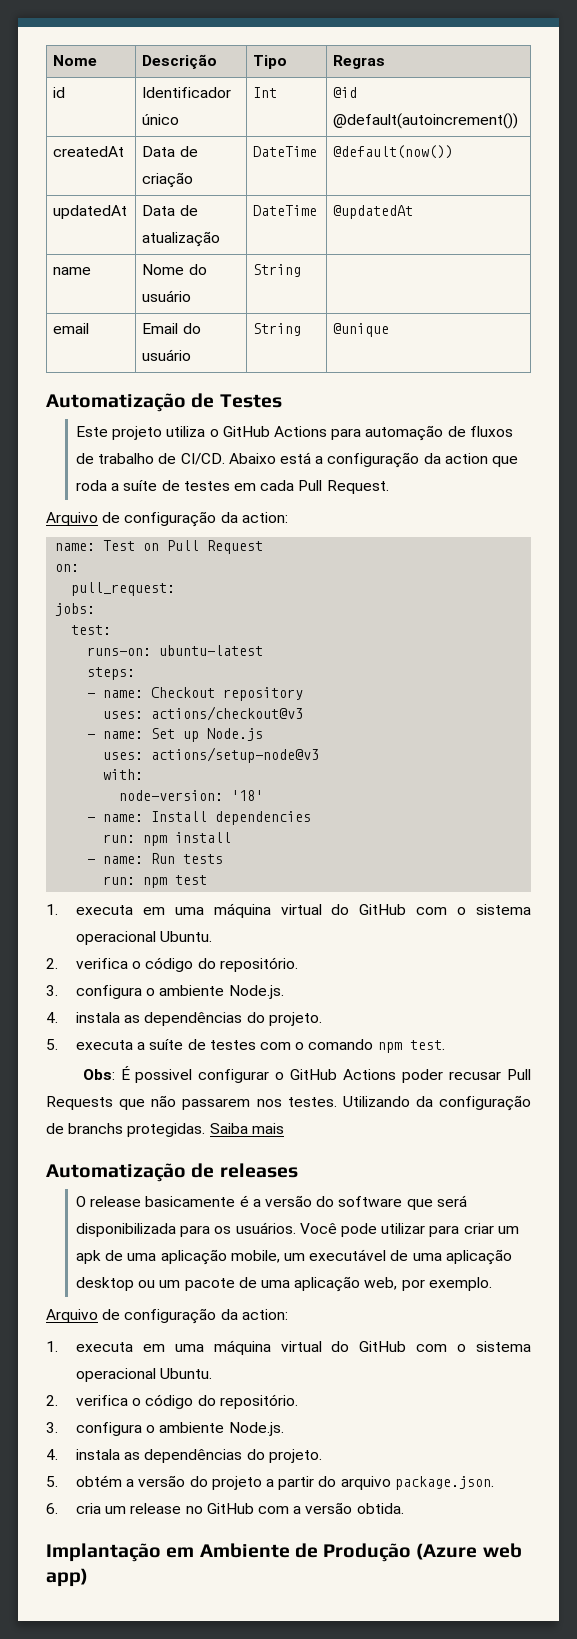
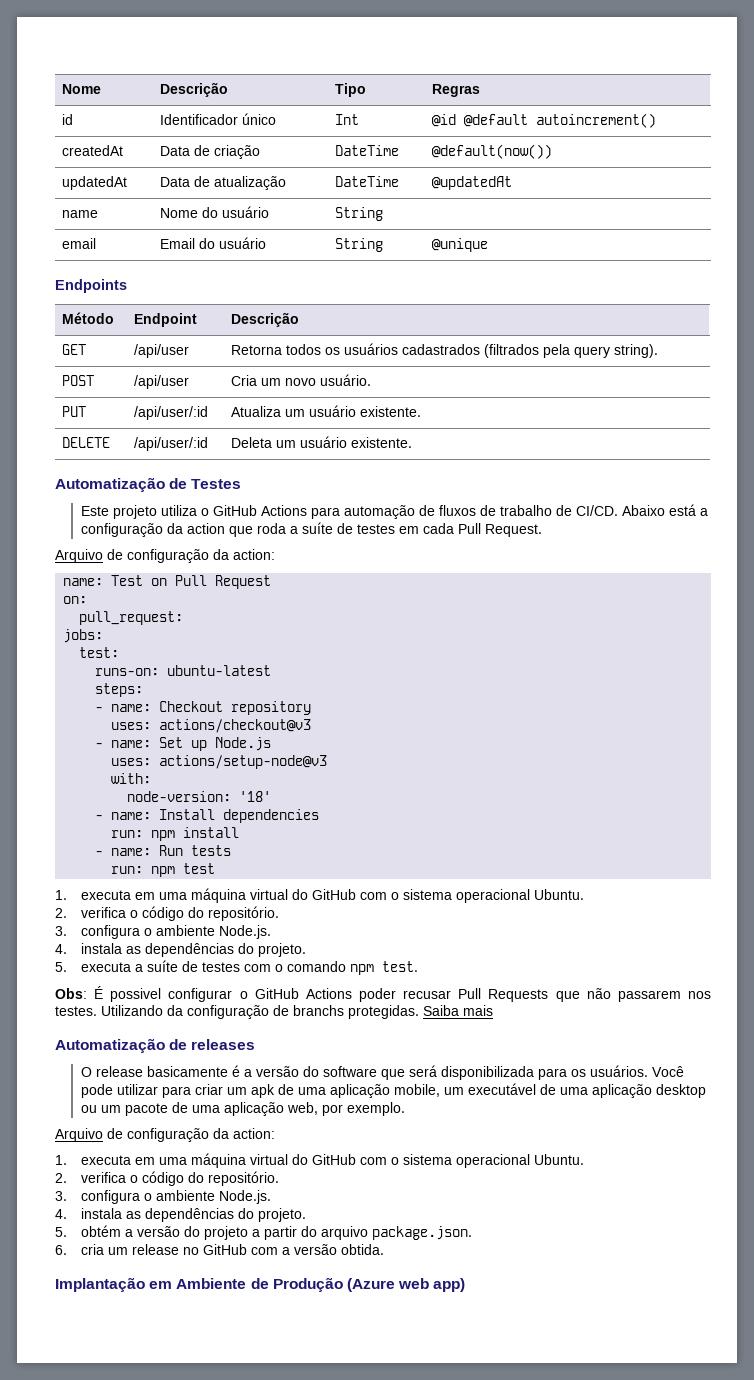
[333,113,519,129] @default(autoincrement()) -> [464,113,657,128] @default autoincrement()
(390, 330) none -> [55,279,127,293] [62,312,115,324] [134,313,198,327] [231,312,300,327] [62,344,87,355] [134,344,190,358] [231,343,659,358] [62,375,95,386] [134,375,190,389] [231,374,372,386] [62,406,87,417] [134,406,209,420] [231,405,422,417] [62,437,111,448] [134,437,209,451] [231,436,413,448] // Endpoints // Método | Endpoint | Descrição // GET | /api/user | Retorna todos os usuários cadastrados (filtrados pela query string). // POST | /api/user | Cria um novo usuário. // PUT | /api/user/:id | Atualiza um usuário existente. // DELETE | /api/user/:id | Deleta um usuário existente.

